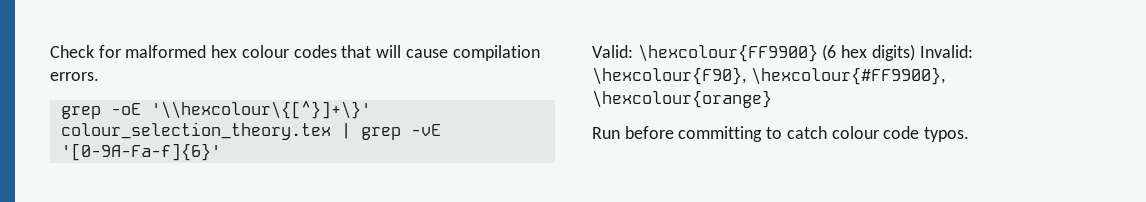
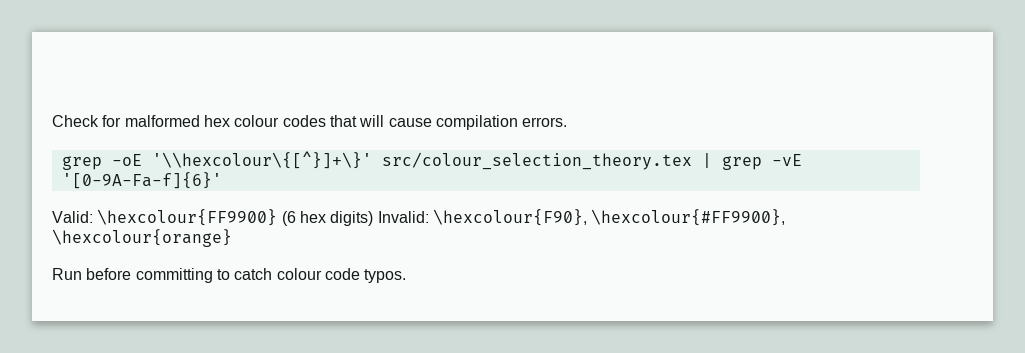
[60,122,331,140] colour_selection_theory.tex -> [381,152,692,170] src/colour_selection_theory.tex

